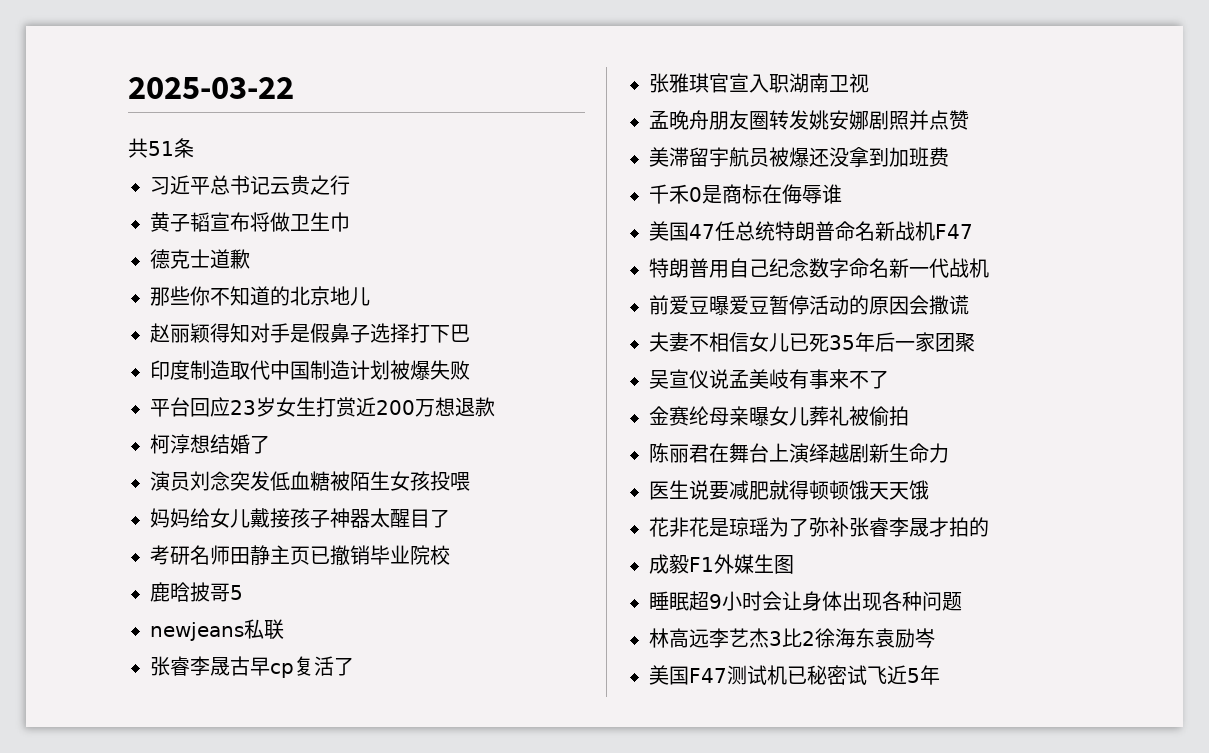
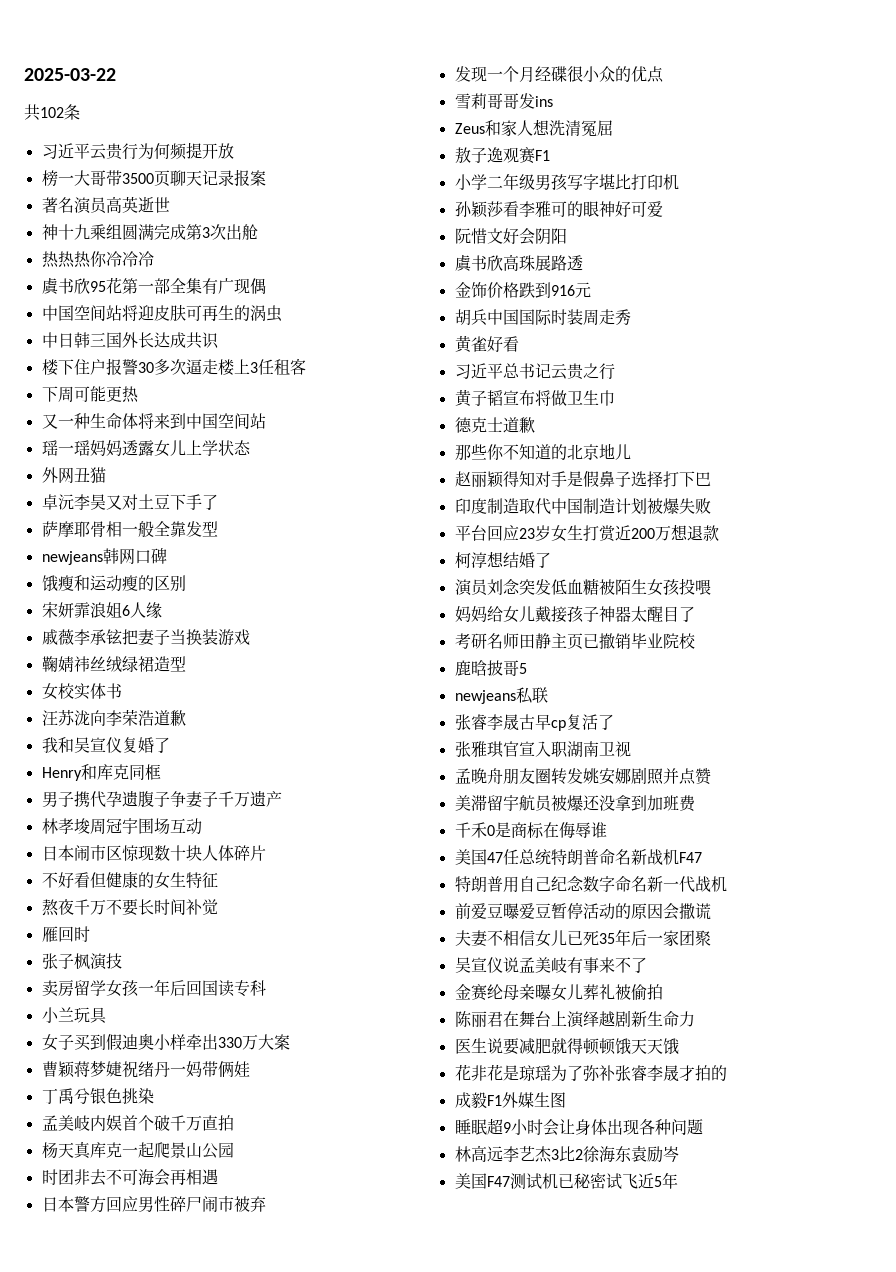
[148,141,174,156] 51 -> [40,107,64,118] 102
(194, 148) none -> [41,142,234,160] [41,169,266,187] [41,196,170,214] [41,224,258,240] [41,251,154,268] [41,277,266,295] [41,304,282,322] [41,332,219,349] [41,358,306,376] [41,386,139,403] [41,413,266,429] [41,440,251,457] [41,467,106,484] [41,494,218,510] [41,521,218,537] [41,548,167,565] [41,575,186,592] [41,602,162,618] [41,629,250,646] [41,656,186,673] [41,683,122,700] [41,709,186,726] [41,737,170,753] [41,764,161,781] [41,790,282,808] [41,818,202,835] [41,845,266,861] [41,871,218,889] [41,899,218,916] [41,926,90,942] [41,953,122,970] [41,979,266,997] [41,1007,107,1024] [41,1034,290,1051] [41,1060,250,1078] [41,1088,154,1104] [41,1115,234,1131] [41,1141,234,1159] [41,1169,218,1186] [41,1196,266,1213] [454,66,664,83] [454,93,553,109] [454,119,613,137] [454,147,550,164] [454,173,679,191] [454,201,663,218] [454,228,567,245] [454,254,583,272] [454,282,591,298] [454,309,631,326] [454,335,519,353] // 习近平云贵行为何频提开放 // 榜一大哥带3500页聊天记录报案 // 著名演员高英逝世 // 神十九乘组圆满完成第3次出舱 // 热热热你冷冷冷 // 虞书欣95花第一部全集有广现偶 // 中国空间站将迎皮肤可再生的涡虫 // 中日韩三国外长达成共识 // 楼下住户报警30多次逼走楼上3任租客 // 下周可能更热 // 又一种生命体将来到中国空间站 // 瑶一瑶妈妈透露女儿上学状态 // 外网丑猫 // 卓沅李昊又对土豆下手了 // 萨摩耶骨相一般全靠发型 // newjeans韩网口碑 // 饿瘦和运动瘦的区别 // 宋妍霏浪姐6人缘 // 戚薇李承铉把妻子当换装游戏 // 鞠婧祎丝绒绿裙造型 // 女校实体书 // 汪苏泷向李荣浩道歉 // 我和吴宣仪复婚了 // Henry和库克同框 // 男子携代孕遗腹子争妻子千万遗产 // 林孝埈周冠宇围场互动 // 日本闹市区惊现数十块人体碎片 // 不好看但健康的女生特征 // 熬夜千万不要长时间补觉 // 雁回时 // 张子枫演技 // 卖房留学女孩一年后回国读专科 // 小兰玩具 // 女子买到假迪奥小样牵出330万大案 // 曹颖蒋梦婕祝绪丹一妈带俩娃 // 丁禹兮银色挑染 // 孟美岐内娱首个破千万直拍 // 杨天真库克一起爬景山公园 // 时团非去不可海会再相遇 // 日本警方回应男性碎尸闹市被弃 // 发现一个月经碟很小众的优点 // 雪莉哥哥发ins // Zeus和家人想洗清冤屈 // 敖子逸观赛F1 // 小学二年级男孩写字堪比打印机 // 孙颖莎看李雅可的眼神好可爱 // 阮惜文好会阴阳 // 虞书欣高珠展路透 // 金饰价格跌到916元 // 胡兵中国国际时装周走秀 // 黄雀好看

